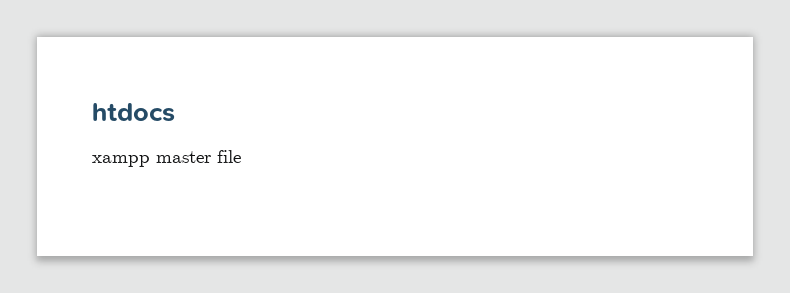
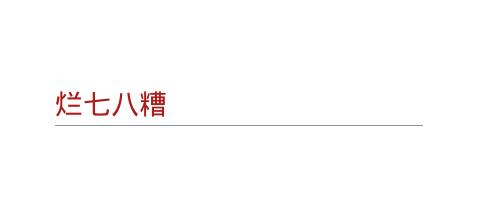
[92,103,175,122] [92,150,241,167] htdocs // xampp master file -> [55,91,167,117] 烂七八糟

